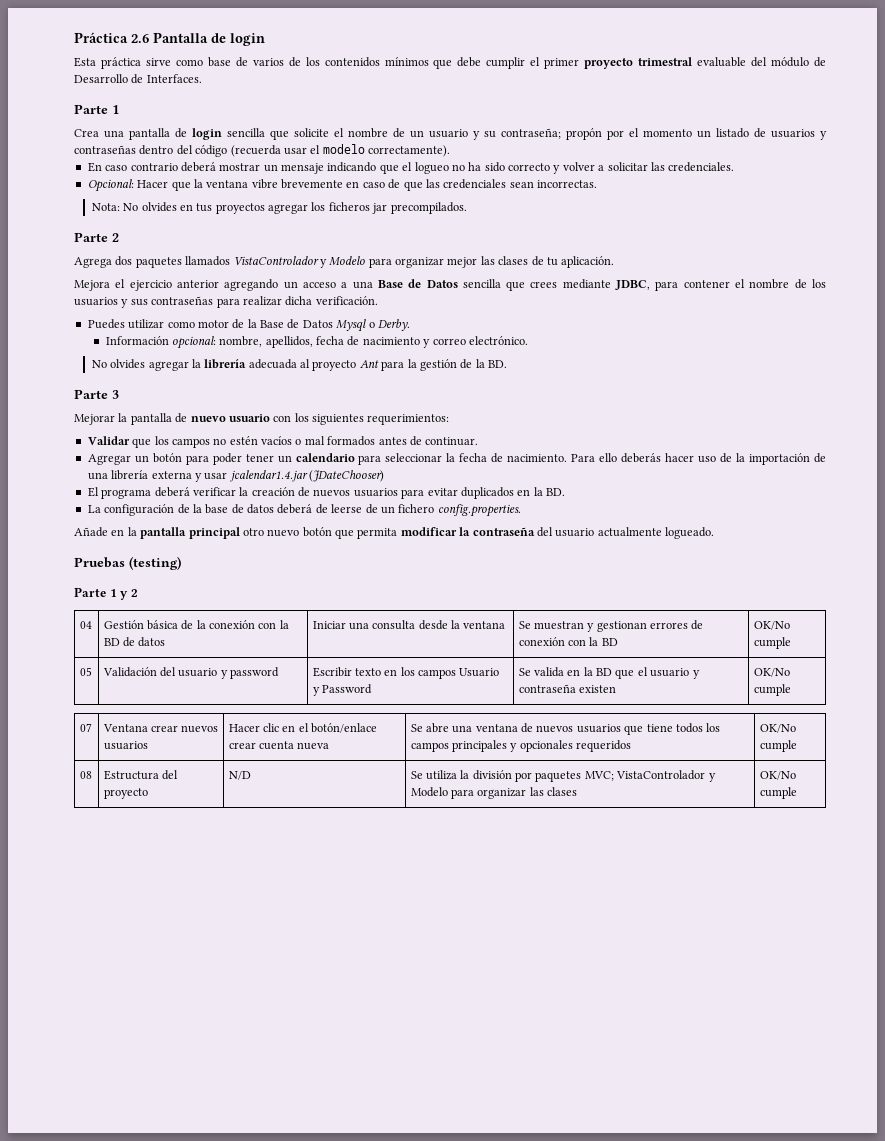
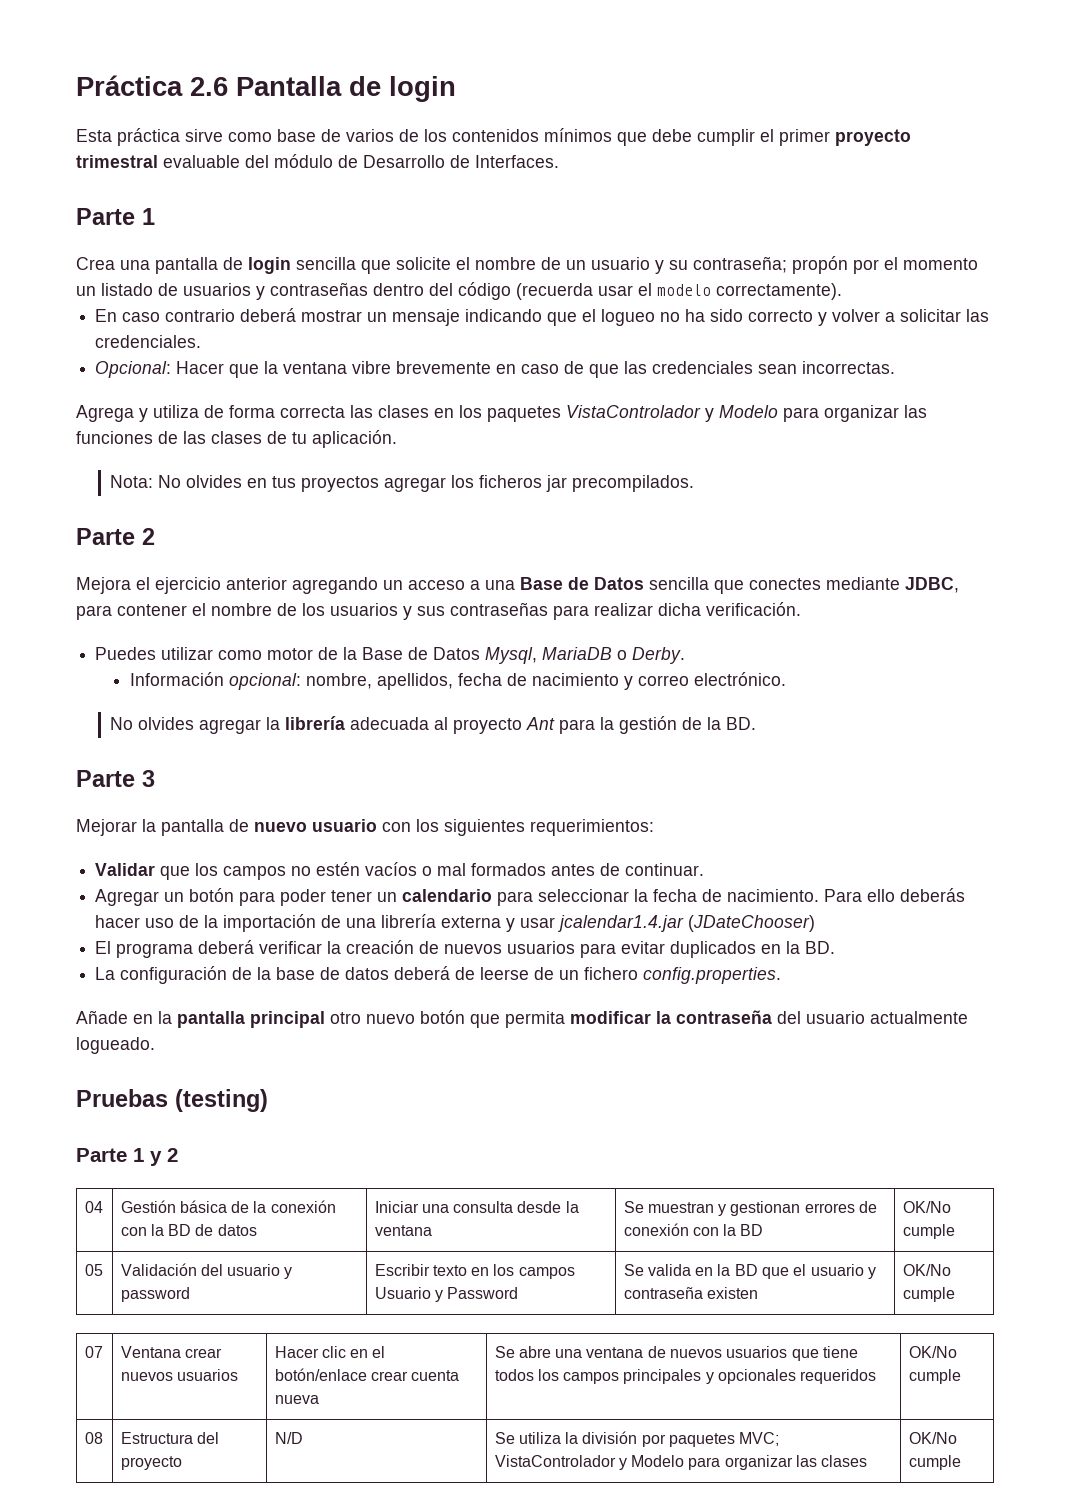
(597, 184) none -> [76,405,927,422] [76,430,397,448] // Agrega y utiliza de forma correcta las clases en los paquetes VistaControlador y Modelo para organizar las funciones de las clases de tu aplicación.
[74,256,615,268] // Agrega dos paquetes llamados VistaControlador y Modelo para organizar mejor las clases de tu aplicación. -> (155, 536) none
[530,281,558,288] crees -> [749,578,821,590] conectes
[336,319,367,332] Mysql -> [485,647,613,664] Mysql, MariaDB

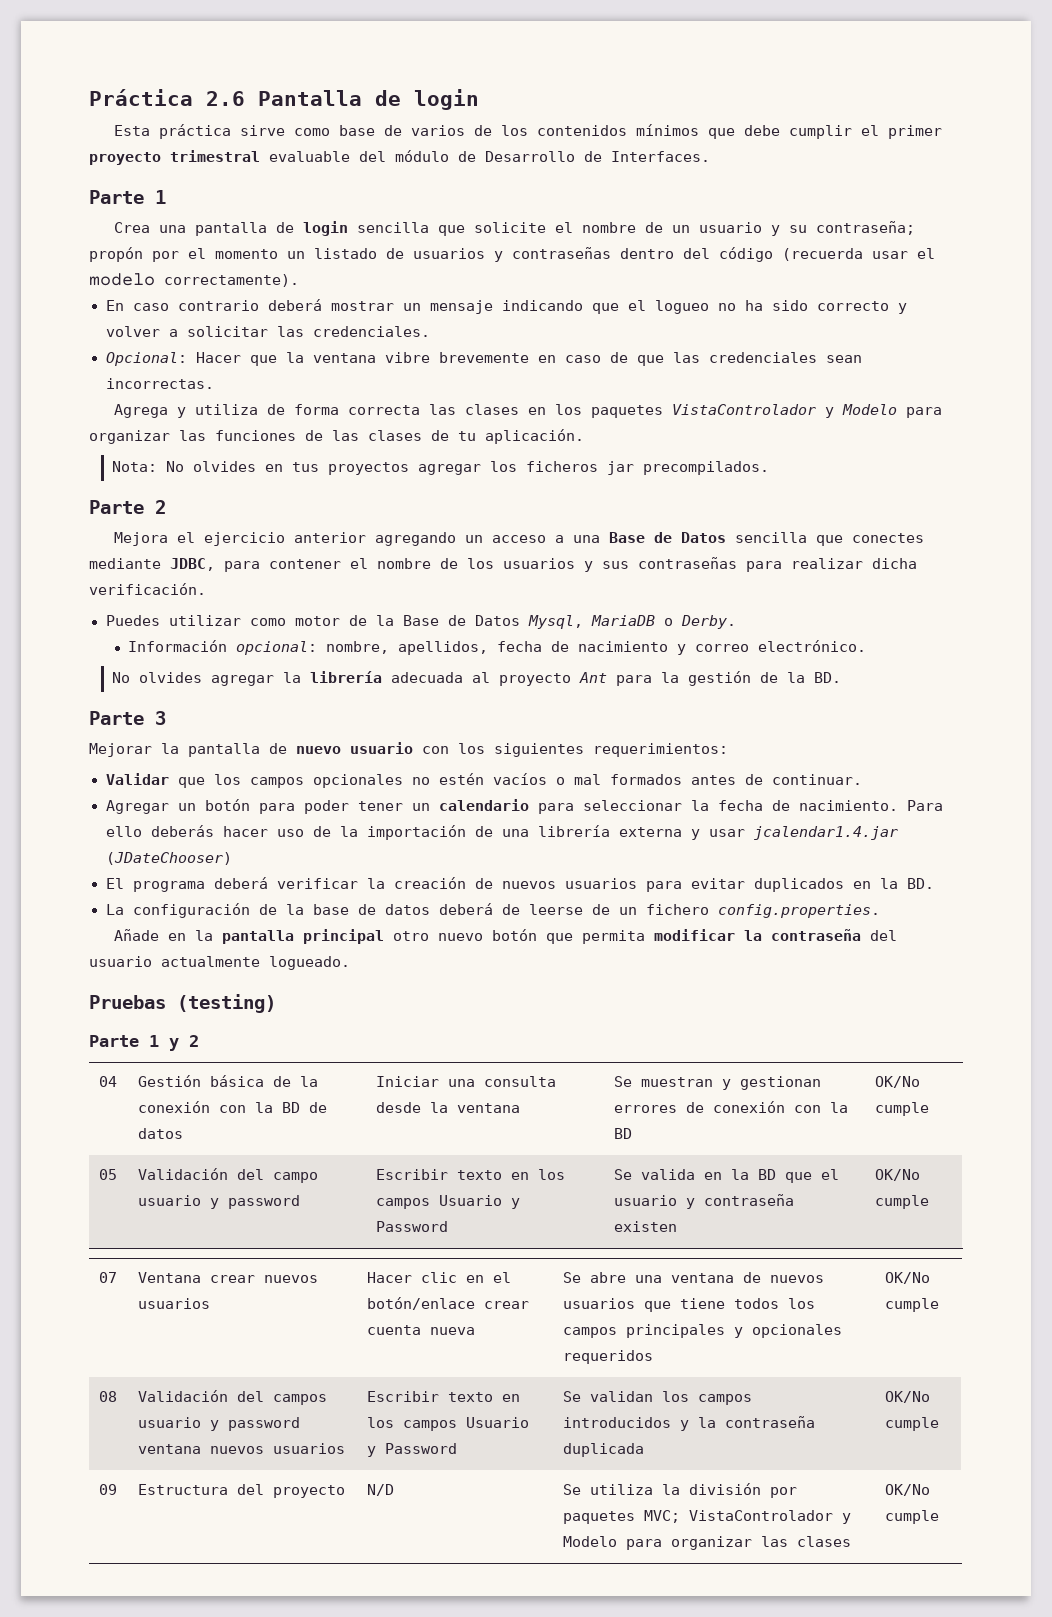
(287, 873) none -> [312,774,403,788] opcionales
(223, 1270) none -> [273,1172,319,1183] campo
(103, 1438) none -> [138,1390,328,1405] [138,1417,301,1431] [138,1443,346,1454] [367,1391,521,1402] [367,1417,530,1431] [367,1443,458,1457] [563,1391,753,1405] [563,1416,816,1431] [563,1443,645,1457] [885,1391,931,1403] [885,1417,940,1431] [99,1484,118,1495] | Validación del campos usuario y password ventana nuevos usuarios | Escribir texto en los campos Usuario y Password | Se validan los campos introducidos y la contraseña duplicada | OK/No cumple // 09

